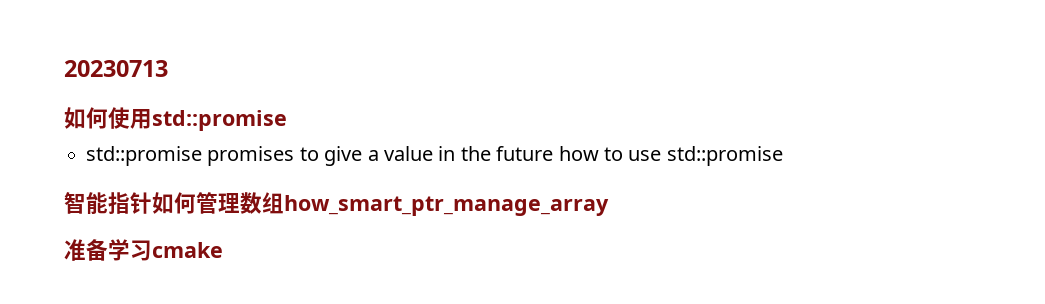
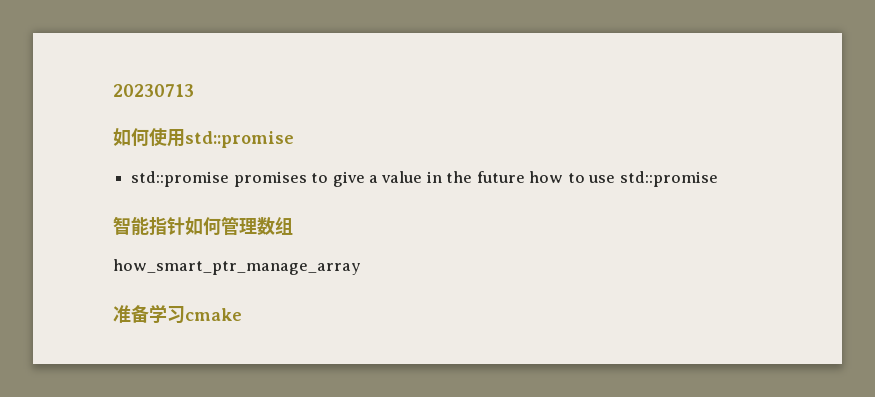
(284, 203) none -> (293, 226) //

